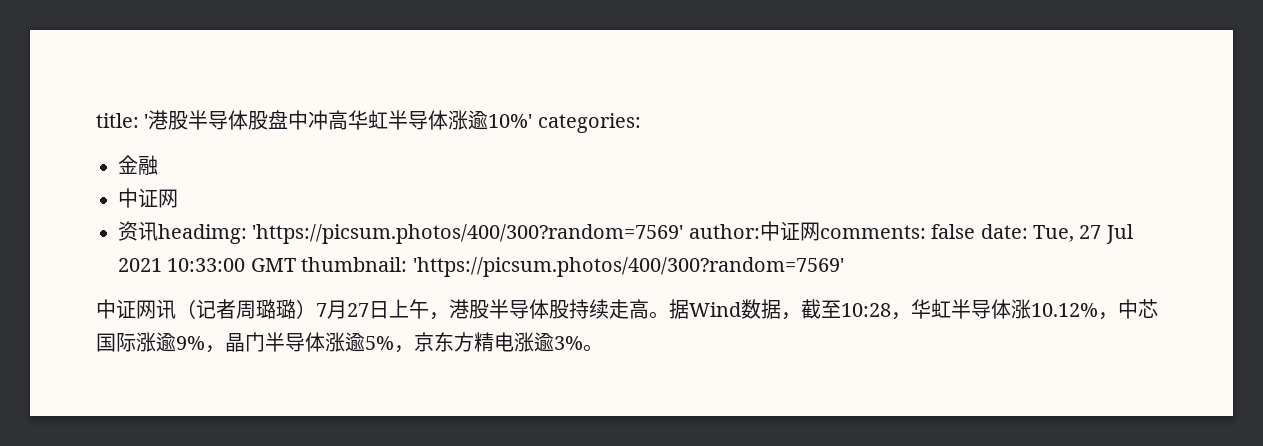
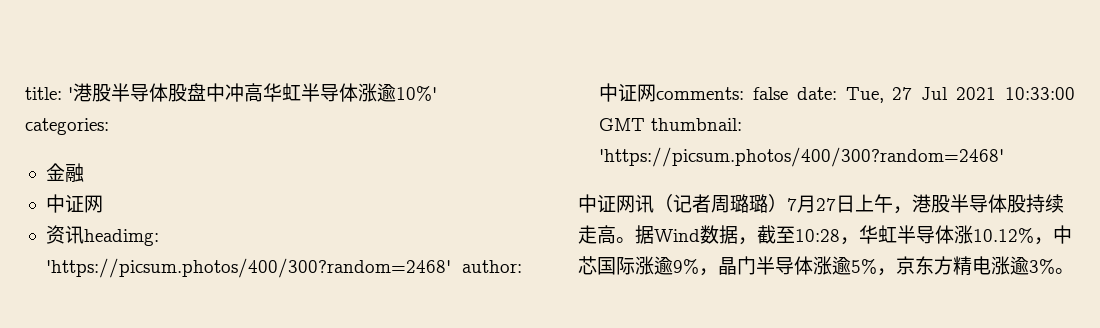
[252,224,684,244] 'https://picsum.photos/400/300?random=7569' -> [45,258,451,278] 'https://picsum.photos/400/300?random=2468'
[412,257,844,277] 'https://picsum.photos/400/300?random=7569' -> [598,147,1004,167] 'https://picsum.photos/400/300?random=2468'

